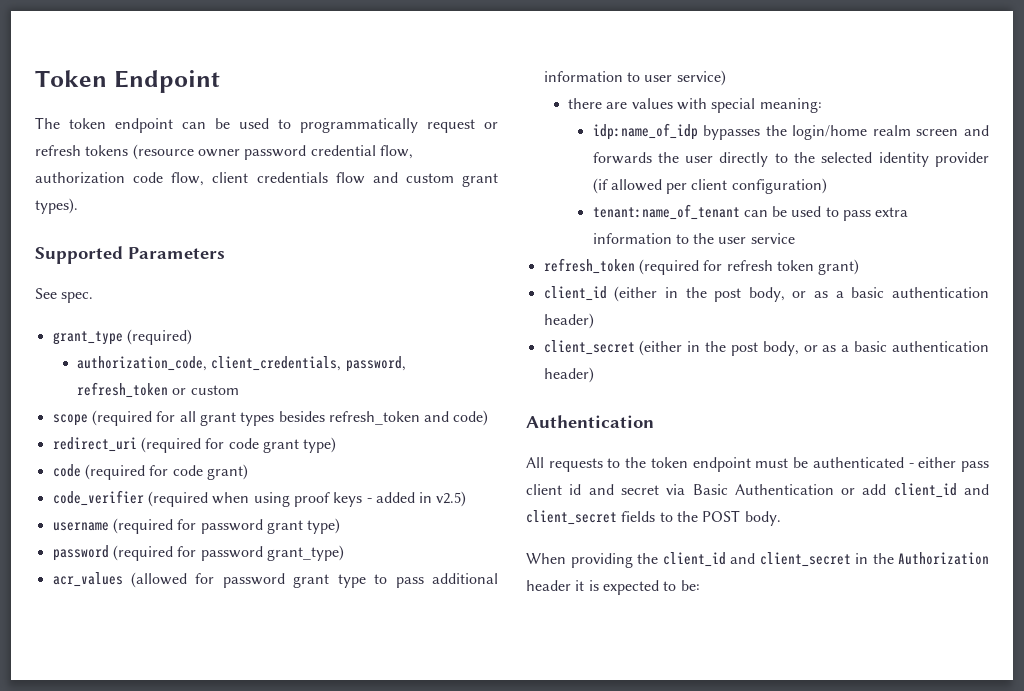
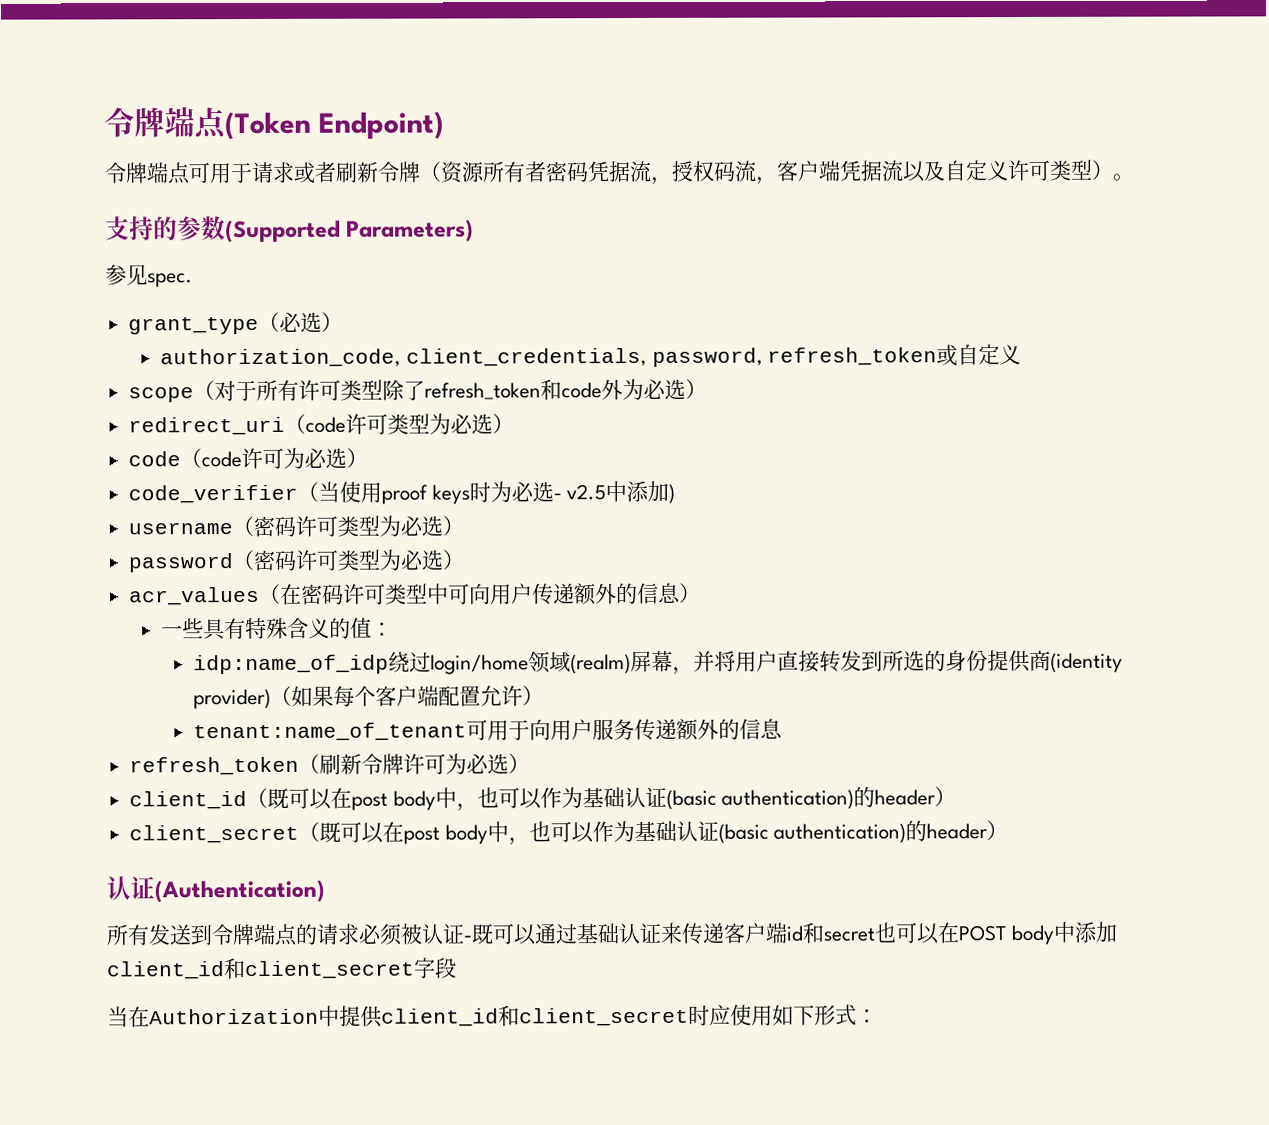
[35,70,220,93] [35,117,498,133] [35,144,413,160] [35,172,498,187] [35,198,78,214] [35,246,225,264] [35,288,57,299] Token Endpoint // The token endpoint can be used to programmatically request or refresh tokens (resource owner password credential flow, authorization code flow, client credentials flow and custom grant types). // Supported Parameters // See -> [104,107,444,141] [104,159,1135,185] [105,216,475,243] [105,264,148,286] 令牌端点(Token Endpoint) // 令牌端点可用于请求或者刷新令牌（资源所有者密码凭据流，授权码流，客户端凭据流以及自定义许可类型）。 // 支持的参数(Supported Parameters) // 参见
[126,329,192,345] (required) -> [258,311,344,333] （必选）
[172,385,239,395] or custom -> [936,343,1022,367] 或自定义
[91,410,489,426] [52,437,337,453] [52,464,248,480] [52,490,467,507] [52,518,341,534] [52,545,344,561] [52,572,499,588] [543,70,726,86] [568,98,822,113] [592,123,989,140] [592,152,989,167] [592,178,827,194] [592,204,909,221] [592,233,795,244] [543,258,860,275] [543,286,989,302] [543,313,594,329] [543,340,989,356] [543,367,594,383] [526,415,654,428] [526,457,990,472] [526,483,990,498] [526,510,781,526] [526,552,989,568] [526,580,700,595] (required for all grant types besides refresh_token and code) // redirect_uri (required for code grant type) // code (required for code grant) // code_verifier (required when using proof keys - added in v2.5) // username (required for password grant type) // password (required for password grant_type) // acr_values (allowed for password grant type to pass additional information to user service) // there are values with special meaning: // idp:name_of_idp bypasses the login/home realm screen and forwards the user directly to the selected identity provider (if allowed per client configuration) // tenant:name_of_tenant can be used to pass extra information to the user service // refresh_token (required for refresh token grant) // client_id (either in the post body, or as a basic authentication header) // client_secret (either in the post body, or as a basic authentication header) // Authentication // All requests to the token endpoint must be authenticated - either pass client id and secret via Basic Authentication or add client_id and client_secret fields to the POST body. // When providing the client_id and client_secret in the Authorization header it is expected to be: -> [193,378,708,402] [128,413,515,436] [128,447,369,470] [128,480,676,505] [128,515,465,537] [128,549,466,573] [129,582,702,606] [161,617,394,641] [193,649,1124,675] [193,685,545,710] [193,718,784,742] [129,753,531,776] [129,786,957,812] [129,820,1009,846] [106,876,325,903] [106,921,1117,946] [107,957,457,980] [107,1004,878,1028] （对于所有许可类型除了refresh_token和code外为必选） // redirect_uri（code许可类型为必选） // code（code许可为必选） // code_verifier（当使用proof keys时为必选- v2.5中添加) // username（密码许可类型为必选） // password（密码许可类型为必选） // acr_values（在密码许可类型中可向用户传递额外的信息） // 一些具有特殊含义的值： // idp:name_of_idp绕过login/home领域(realm)屏幕，并将用户直接转发到所选的身份提供商(identity provider)（如果每个客户端配置允许） // tenant:name_of_tenant可用于向用户服务传递额外的信息 // refresh_token（刷新令牌许可为必选） // client_id（既可以在post body中，也可以作为基础认证(basic authentication)的header） // client_secret（既可以在post body中，也可以作为基础认证(basic authentication)的header） // 认证(Authentication) // 所有发送到令牌端点的请求必须被认证-既可以通过基础认证来传递客户端id和secret也可以在POST body中添加client_id和client_secret字段 // 当在Authorization中提供client_id和client_secret时应使用如下形式：

